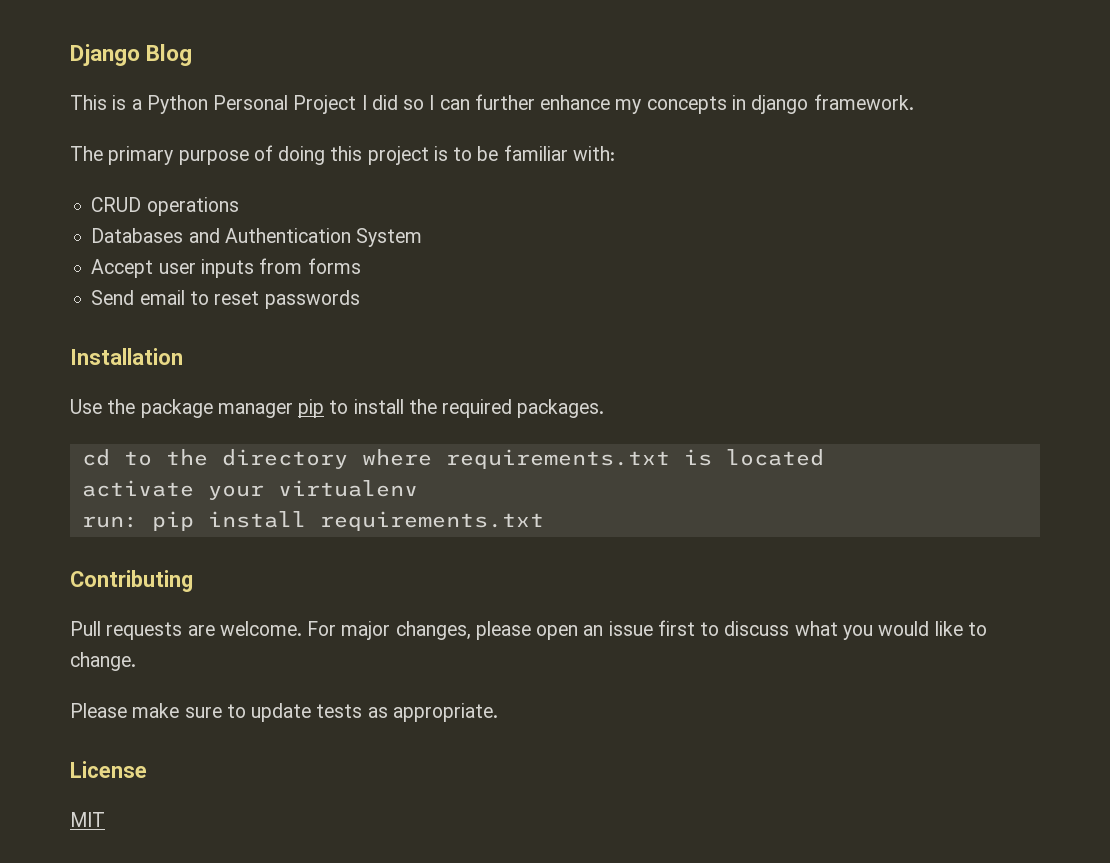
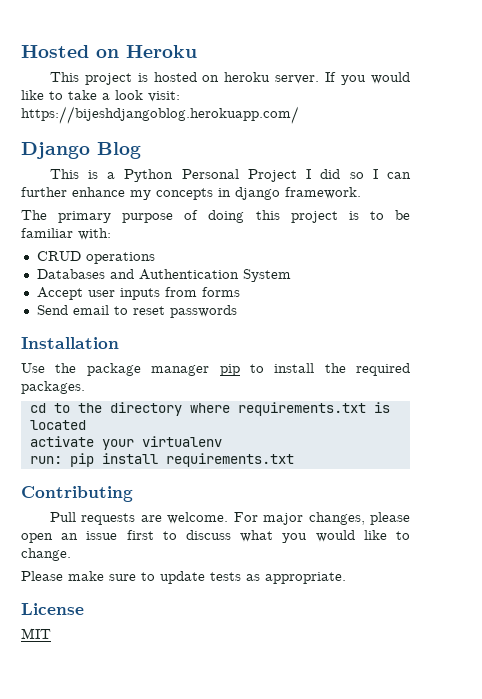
(70, 55) none -> [21,45,197,58] [49,72,410,85] [21,90,180,102] [21,106,299,124] Hosted on Heroku // This project is hosted on heroku server. If you would like to take a look visit: https://bijeshdjangoblog.herokuapp.com/ //

